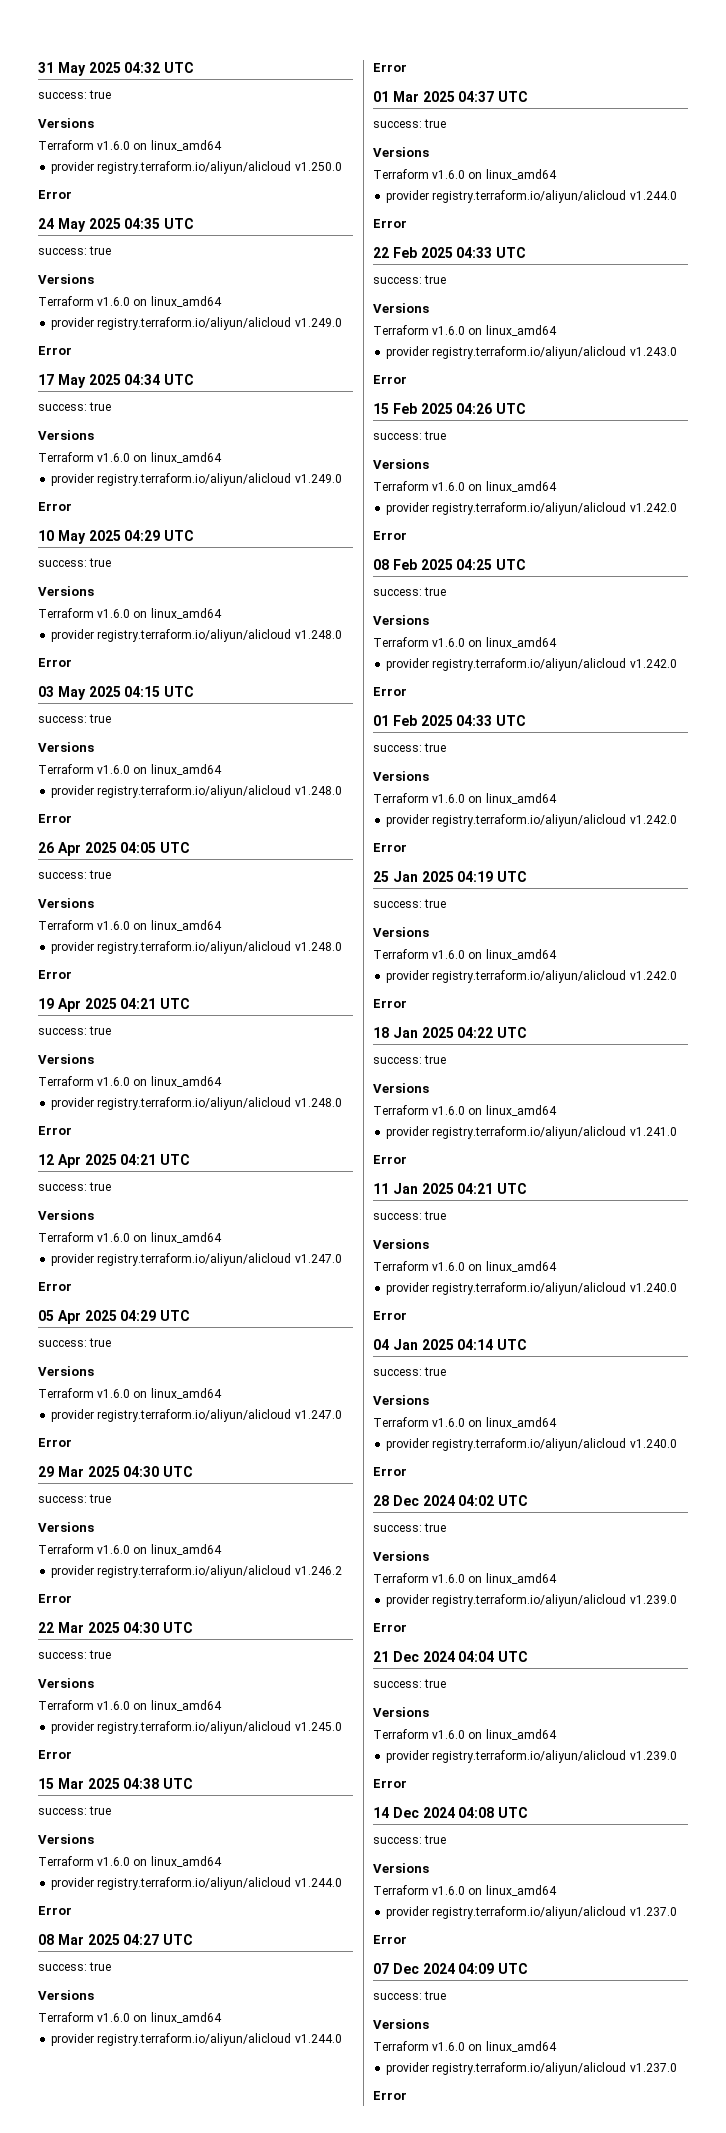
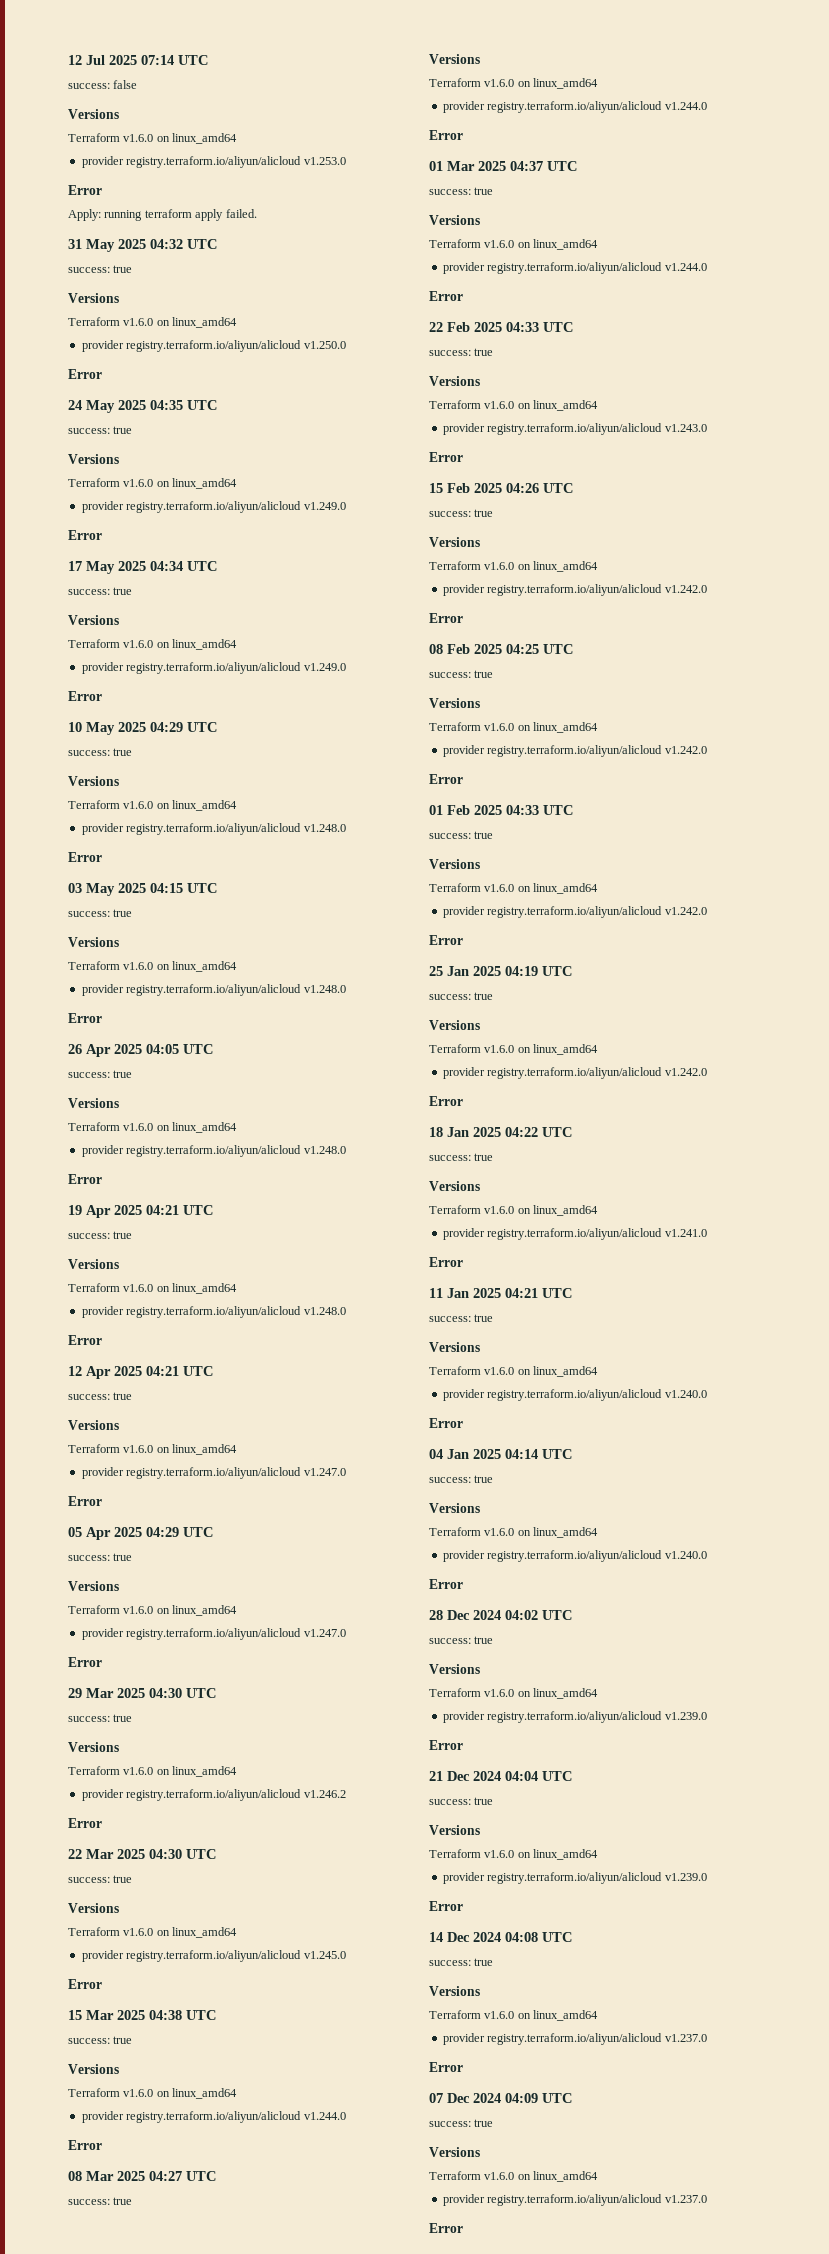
(38, 67) none -> [68,55,208,65] [68,80,138,89] [68,109,119,119] [68,133,238,144] [81,156,346,168] [68,185,102,195] [68,209,257,221] 12 Jul 2025 07:14 UTC // success: false // Versions // Terraform v1.6.0 on linux_amd64 // provider registry.terraform.io/aliyun/alicloud v1.253.0 // Error // Apply: running terraform apply failed. //

